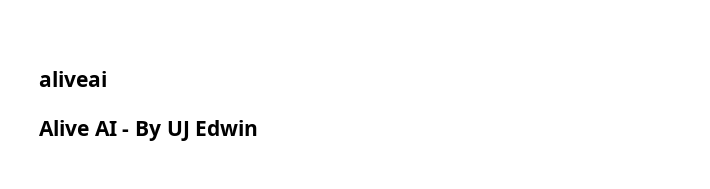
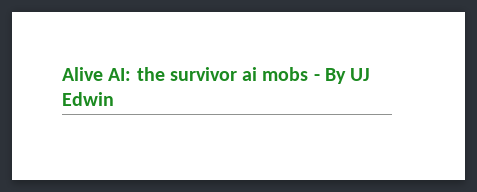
[39,71,107,87] [39,120,117,136] aliveai // Alive AI -> [62,67,309,81] Alive AI: the survivor ai mobs

